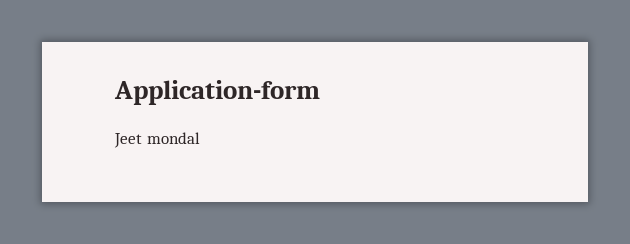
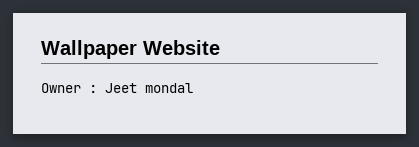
[114,80,320,105] Application-form // -> [41,40,220,59] [41,83,97,93] Wallpaper Website // Owner :

